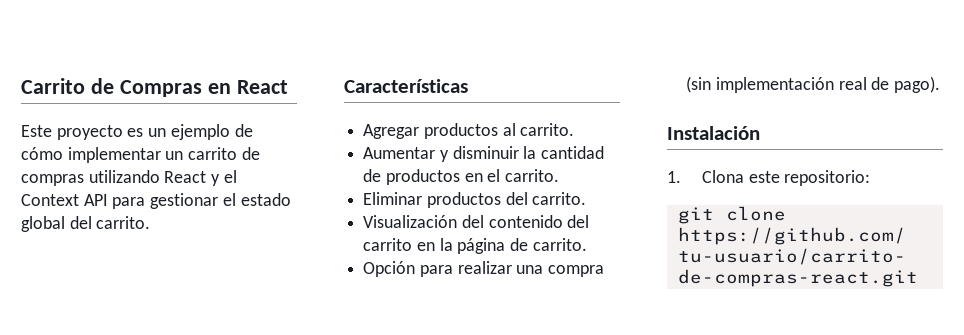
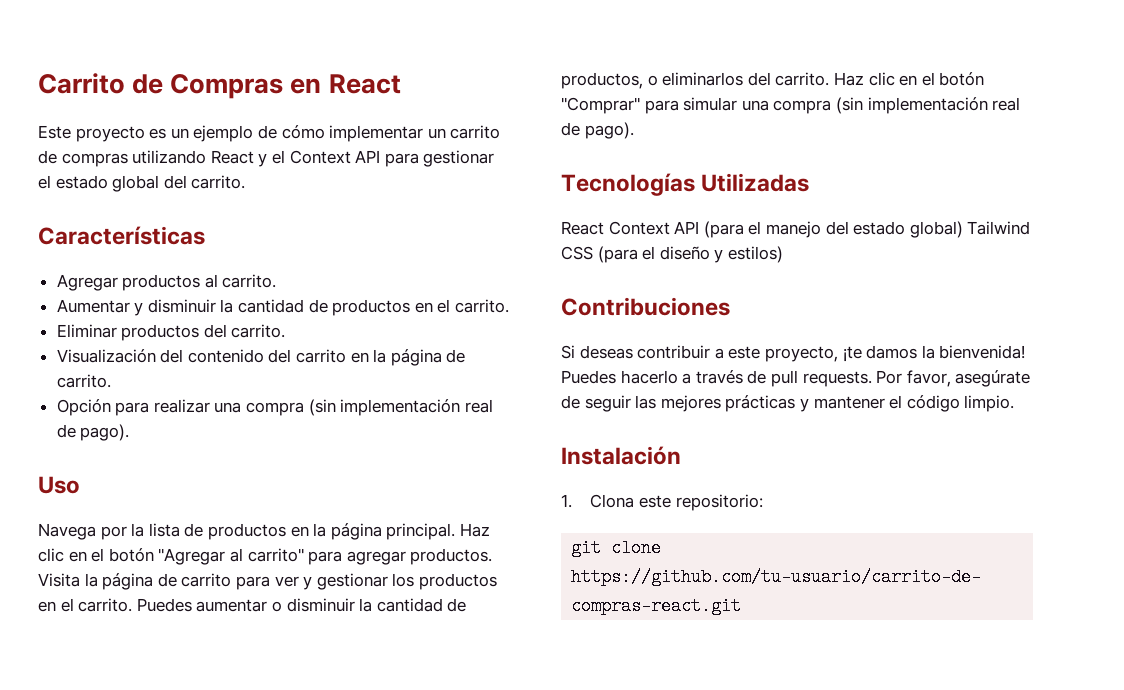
(941, 84) none -> [38,476,80,494] [38,523,490,540] [38,548,493,565] [38,573,497,590] [38,598,467,612] [561,72,985,89] [561,97,1021,114] [561,122,634,139] [561,173,810,196] [561,221,1031,238] [561,246,783,263] [561,297,730,316] [561,345,1026,362] [561,370,1031,387] [561,395,1015,412] // Uso // Navega por la lista de productos en la página principal. Haz clic en el botón "Agregar al carrito" para agregar productos. Visita la página de carrito para ver y gestionar los productos en el carrito. Puedes aumentar o disminuir la cantidad de productos, o eliminarlos del carrito. Haz clic en el botón "Comprar" para simular una compra (sin implementación real de pago). // Tecnologías Utilizadas // React Context API (para el manejo del estado global) Tailwind CSS (para el diseño y estilos) // Contribuciones // Si deseas contribuir a este proyecto, ¡te damos la bienvenida! Puedes hacerlo a través de pull requests. Por favor, asegúrate de seguir las mejores prácticas y mantener el código limpio.

